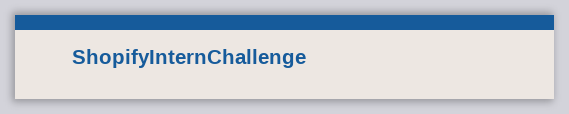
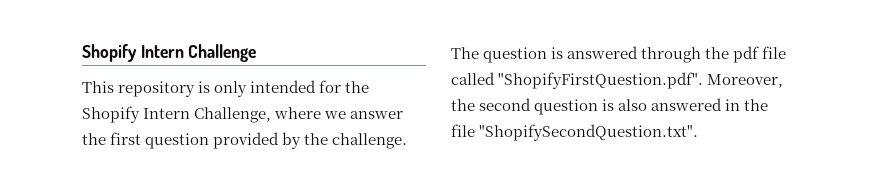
[72,49,306,68] ShopifyInternChallenge -> [82,44,257,62] [82,80,370,97] [82,106,404,123] [82,132,408,149] [451,46,787,63] [451,72,784,89] [451,98,769,115] [451,124,699,141] Shopify Intern Challenge // This repository is only intended for the Shopify Intern Challenge, where we answer the first question provided by the challenge. The question is answered through the pdf file called "ShopifyFirstQuestion.pdf". Moreover, the second question is also answered in the file "ShopifySecondQuestion.txt".

